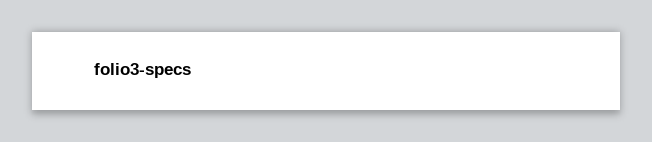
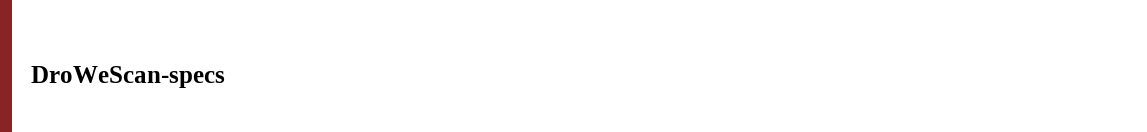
[94,63,191,78] folio3-specs -> [31,66,225,88] DroWeScan-specs

